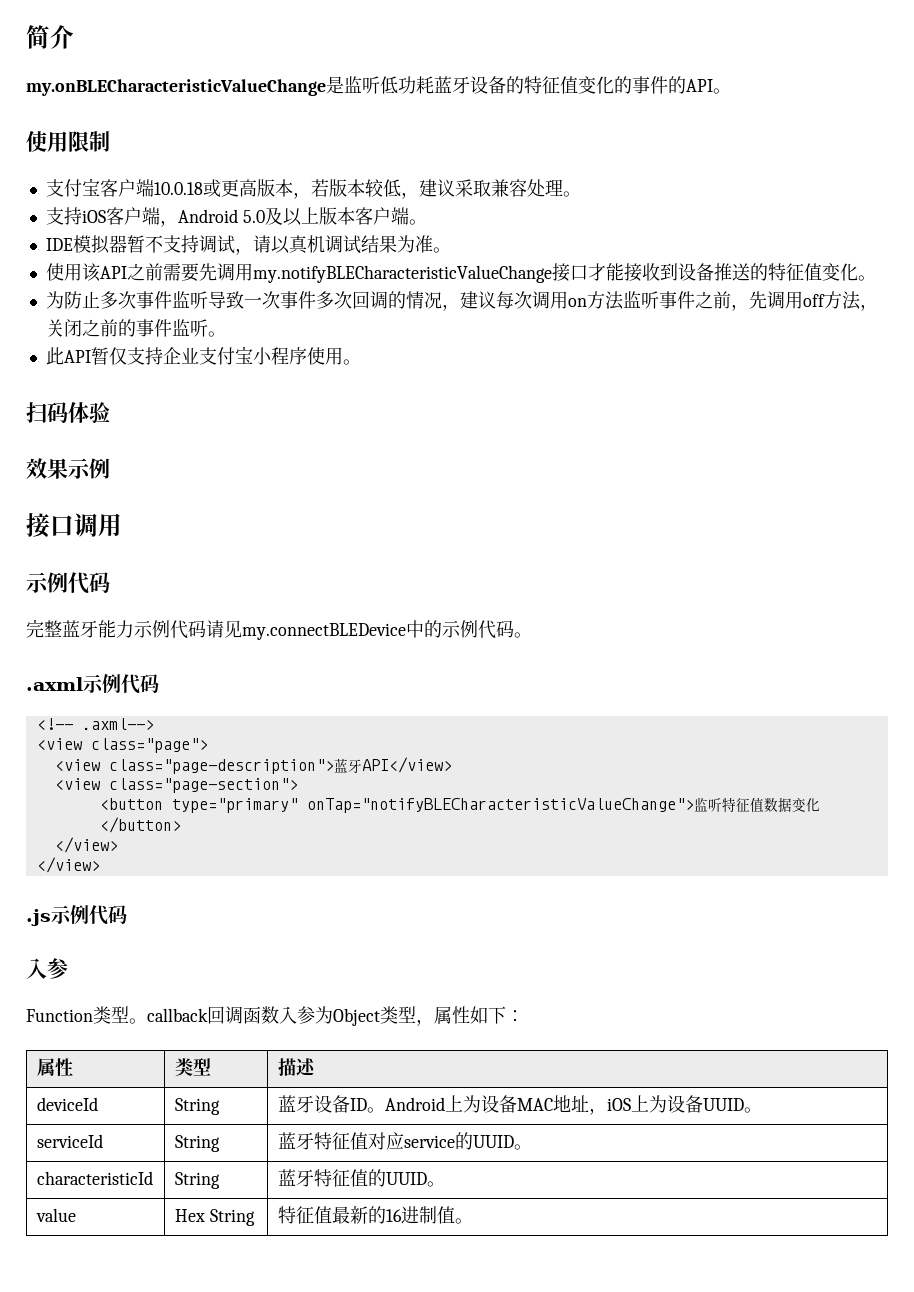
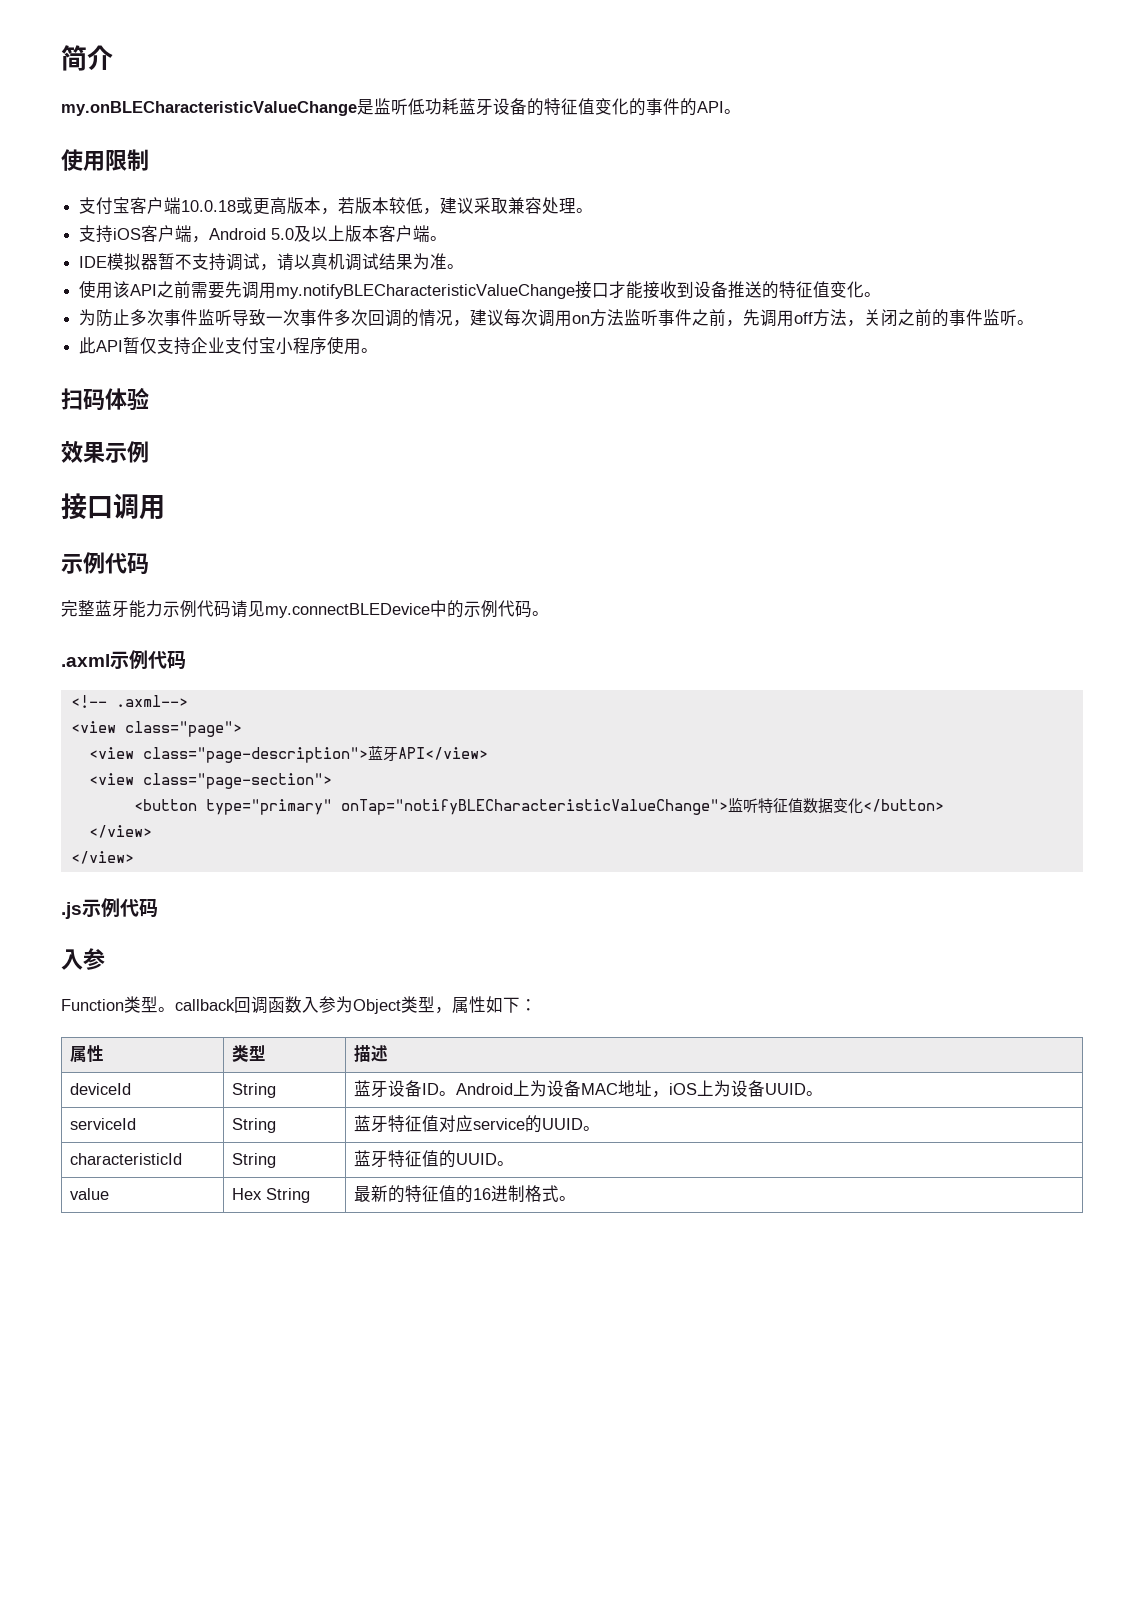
[277,1206,368,1224] 特征值最新 -> [353,1185,456,1203] 最新的特征值
[436,1206,455,1224] 值 -> [524,1185,559,1202] 格式

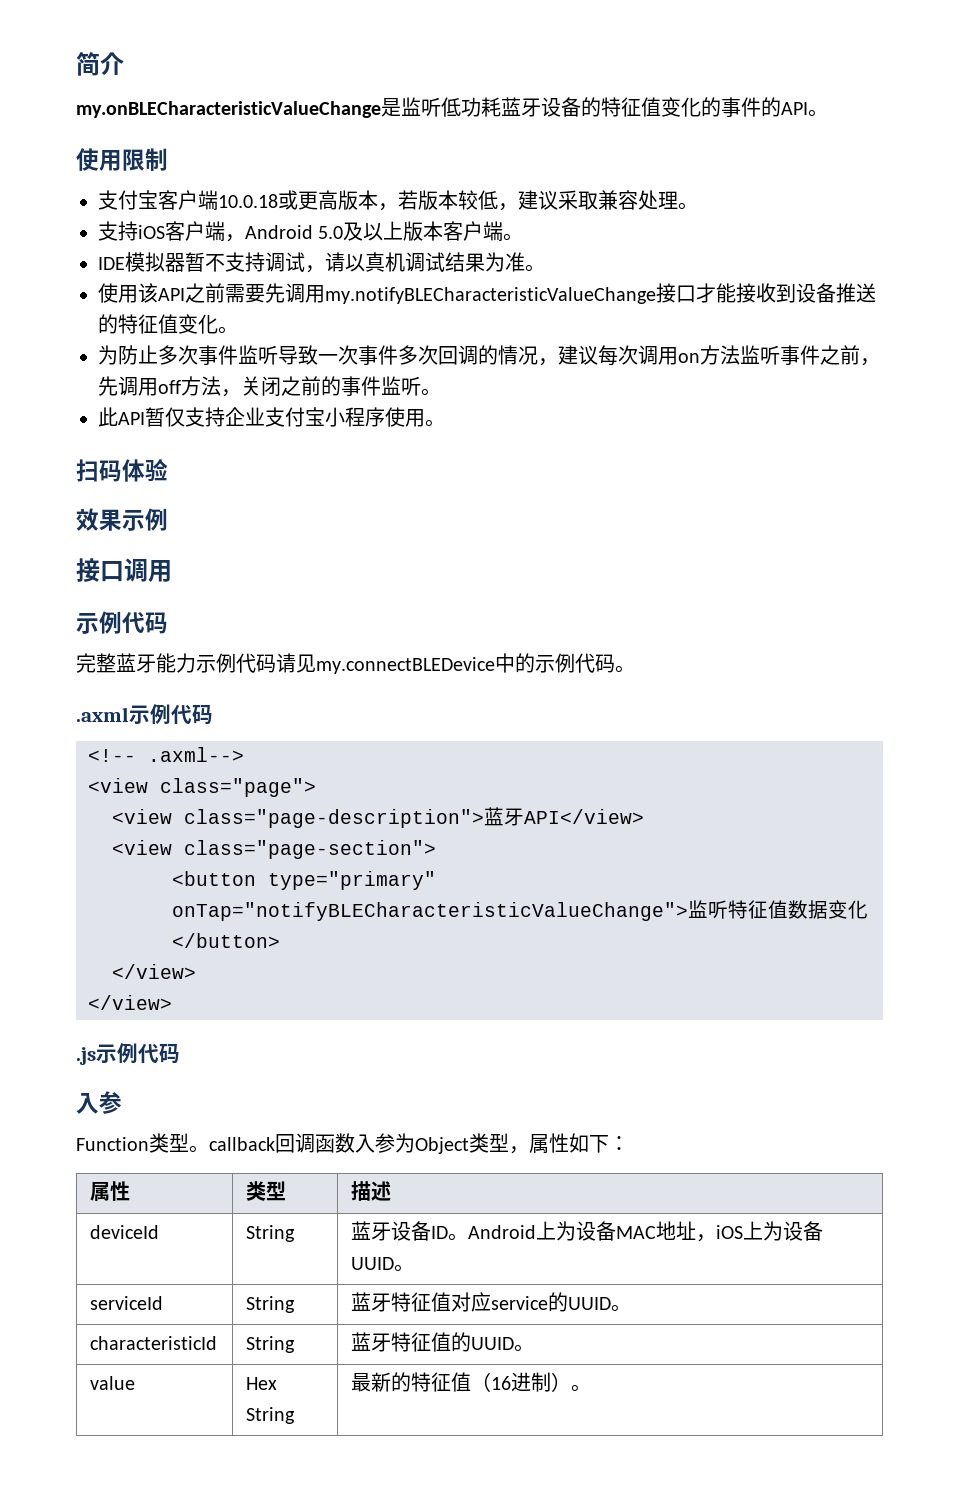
[455,1185,473,1203] 的 -> [471,1372,492,1392] （
[524,1185,559,1202] 格式 -> [551,1372,572,1392] ）

